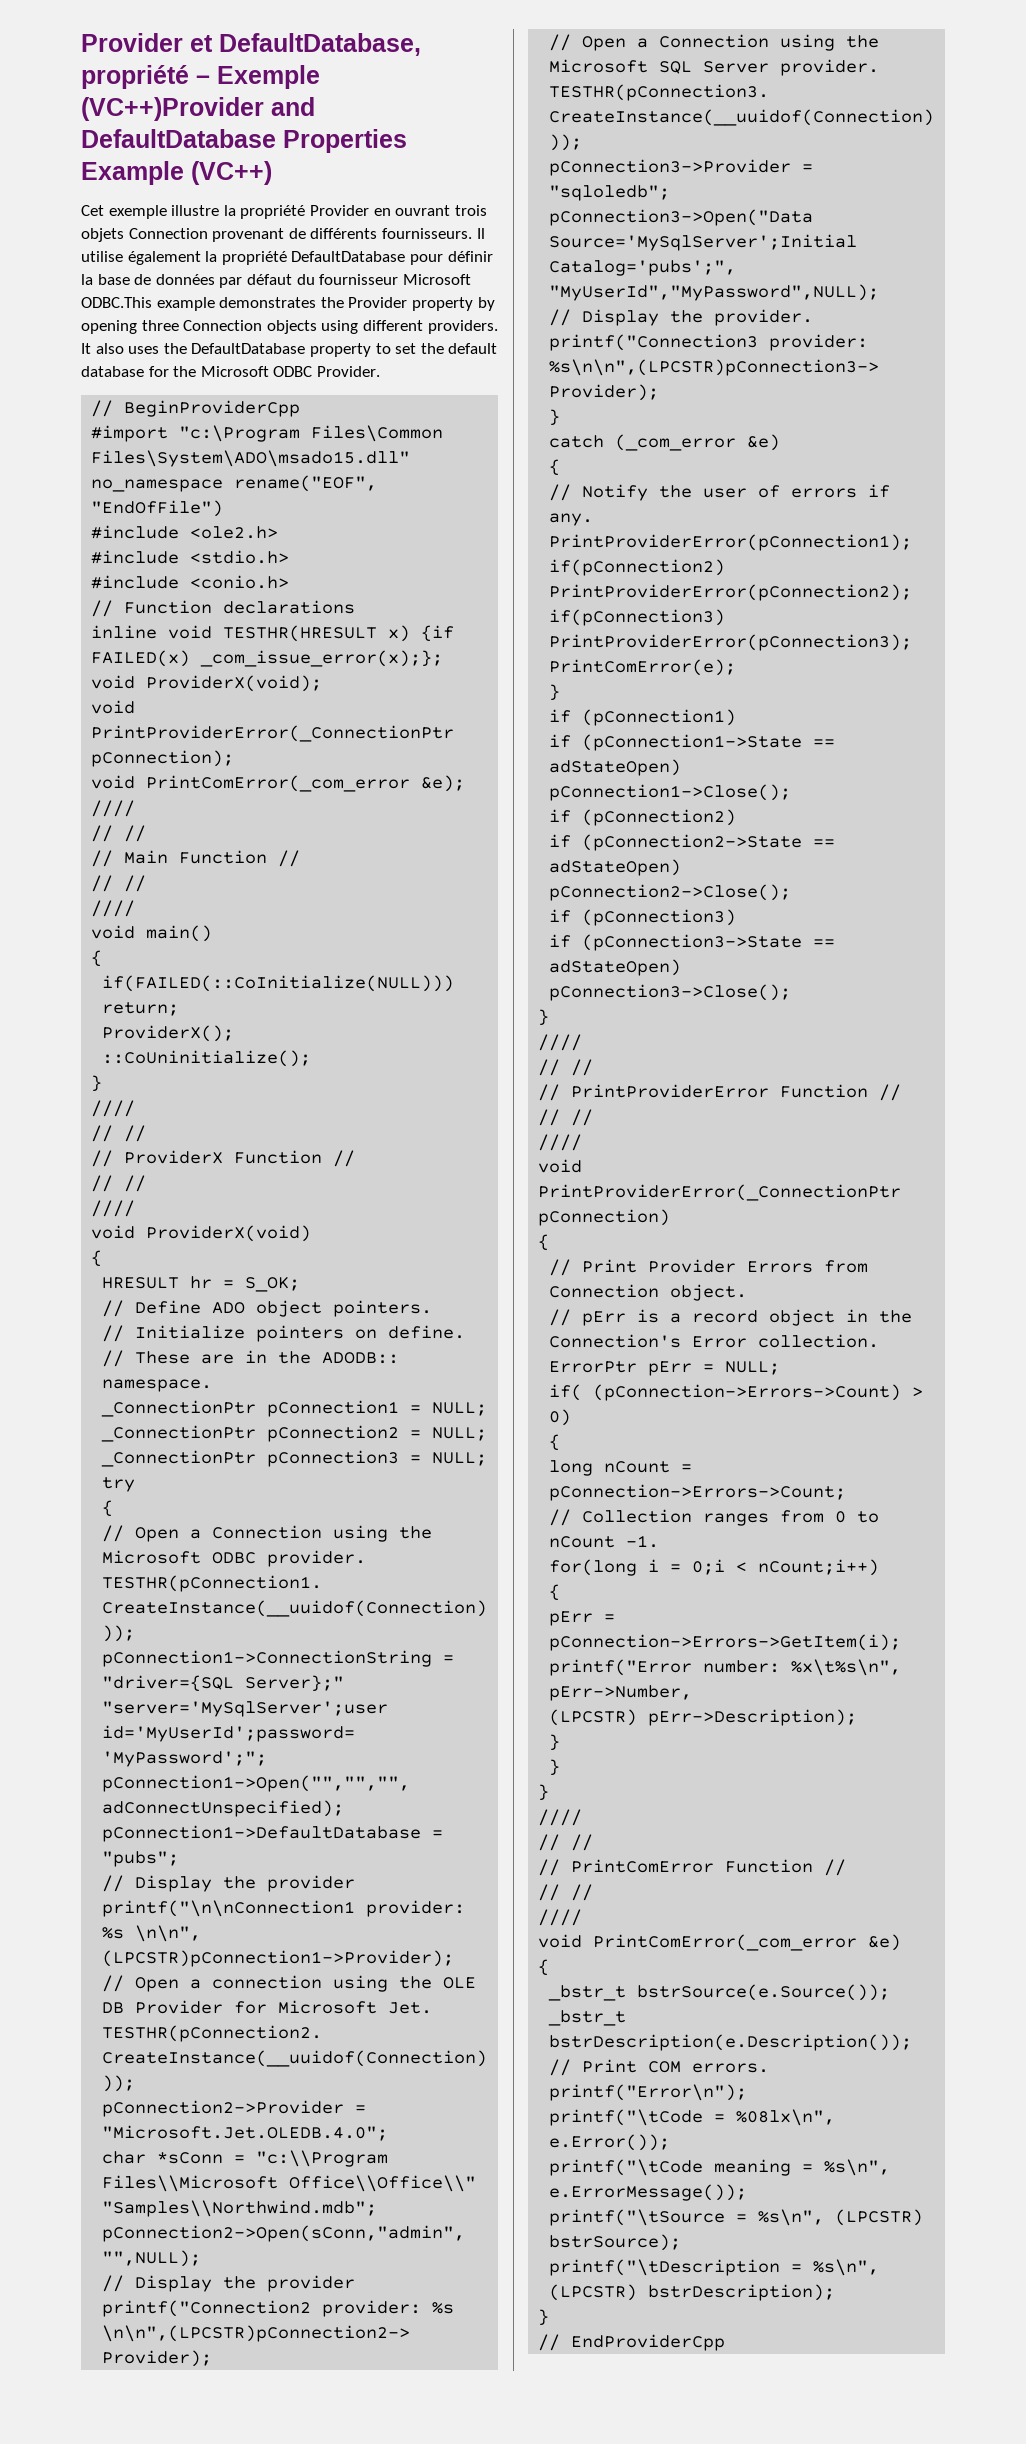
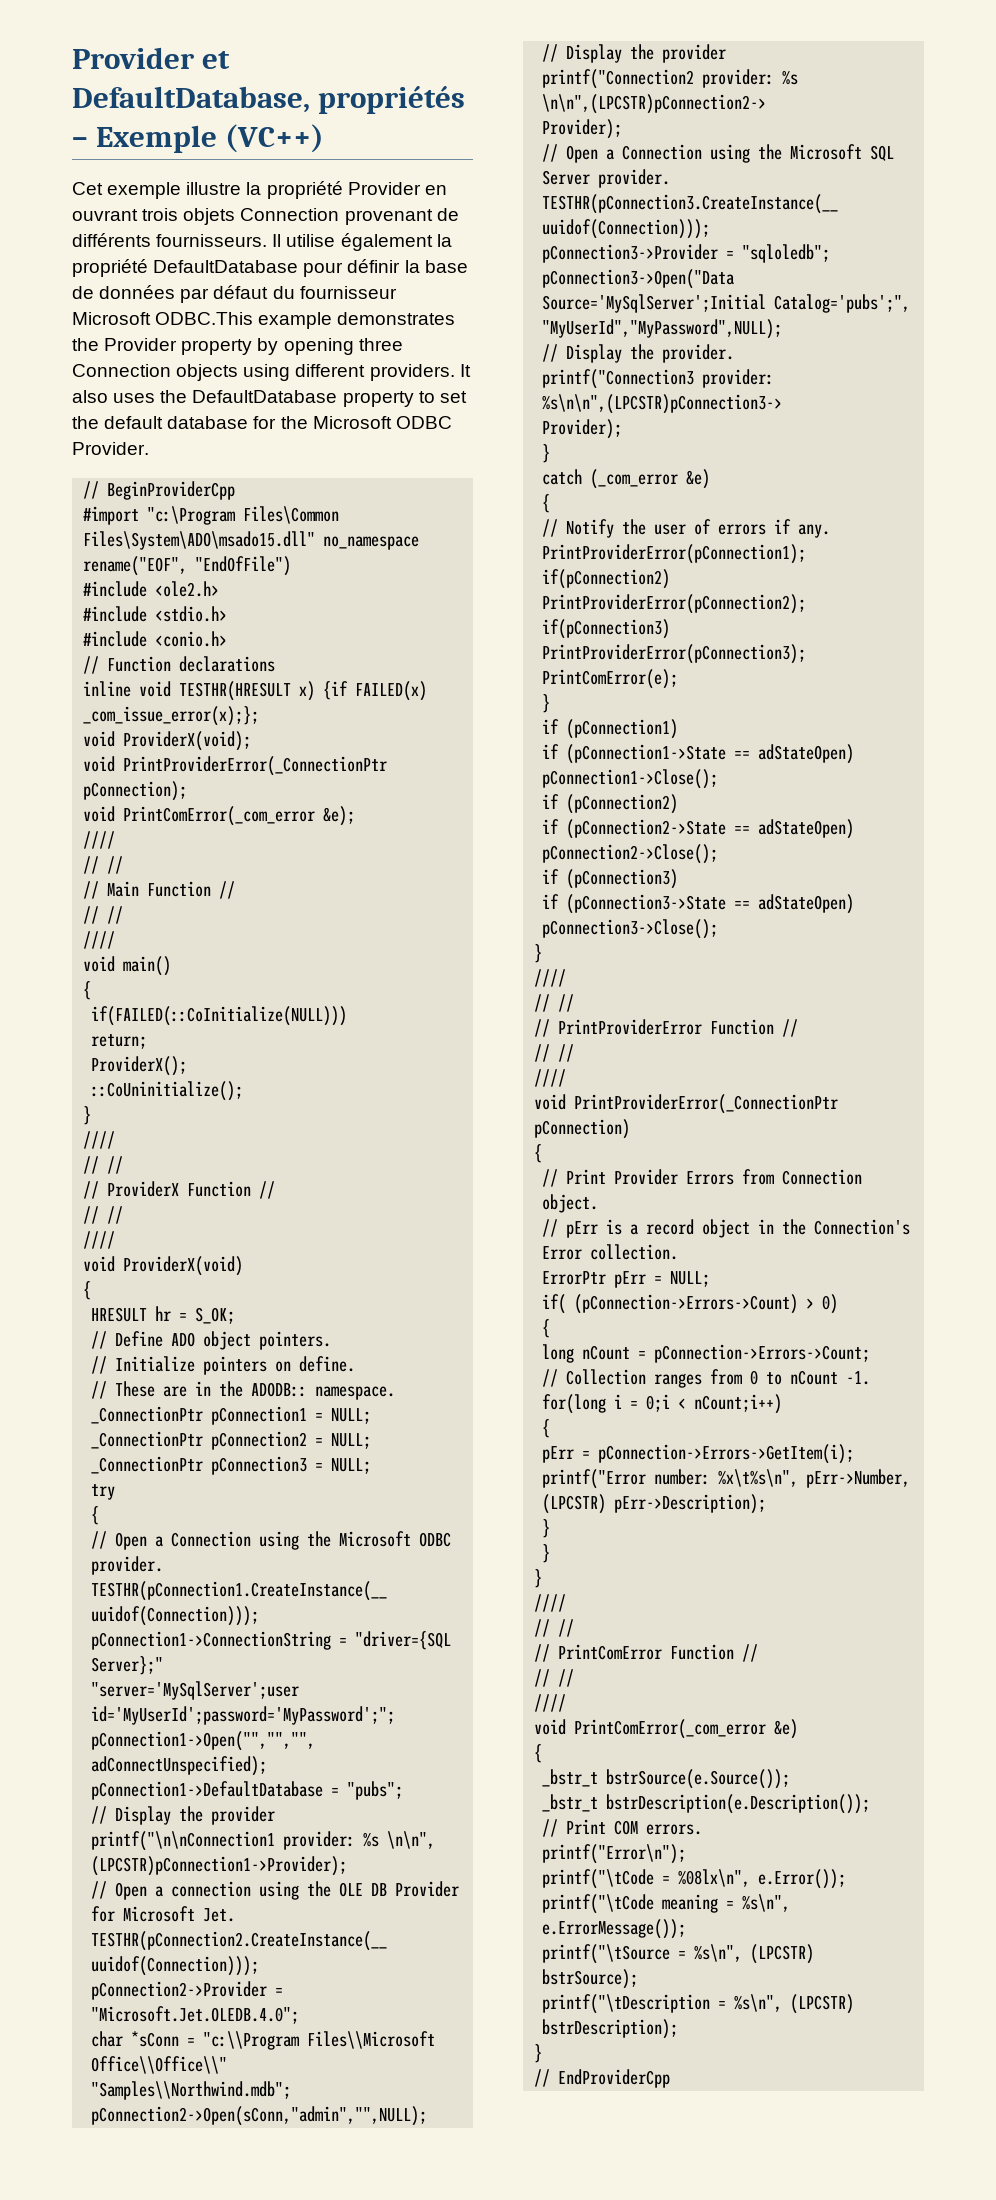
[81,65,189,89] propriété -> [318,86,466,114] propriétés
[81,97,315,121] [81,129,407,153] [81,161,184,185] (VC++)Provider and DefaultDatabase Properties Example -> (218, 139) none

